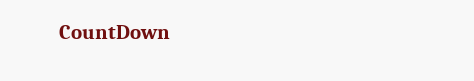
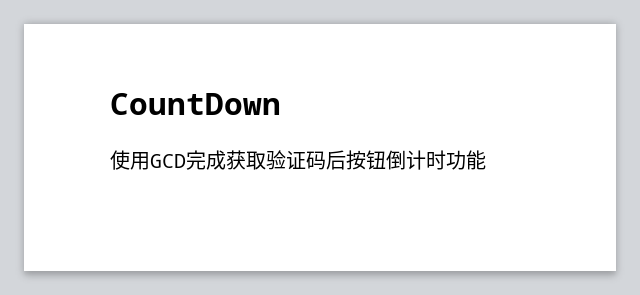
(170, 32) none -> [110,150,486,170] // 使用GCD完成获取验证码后按钮倒计时功能

